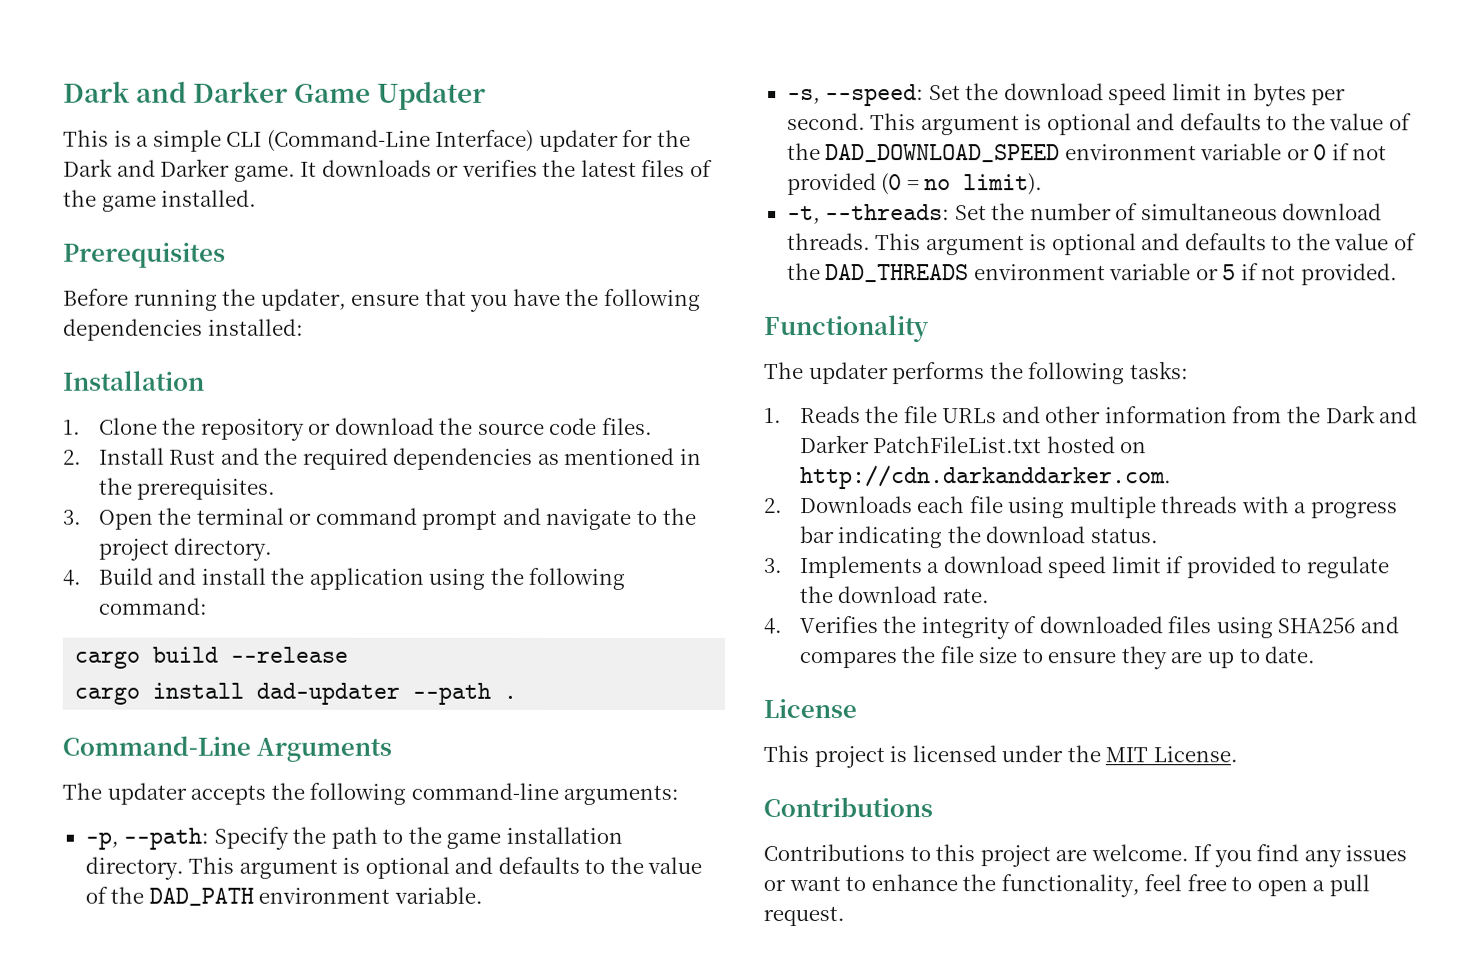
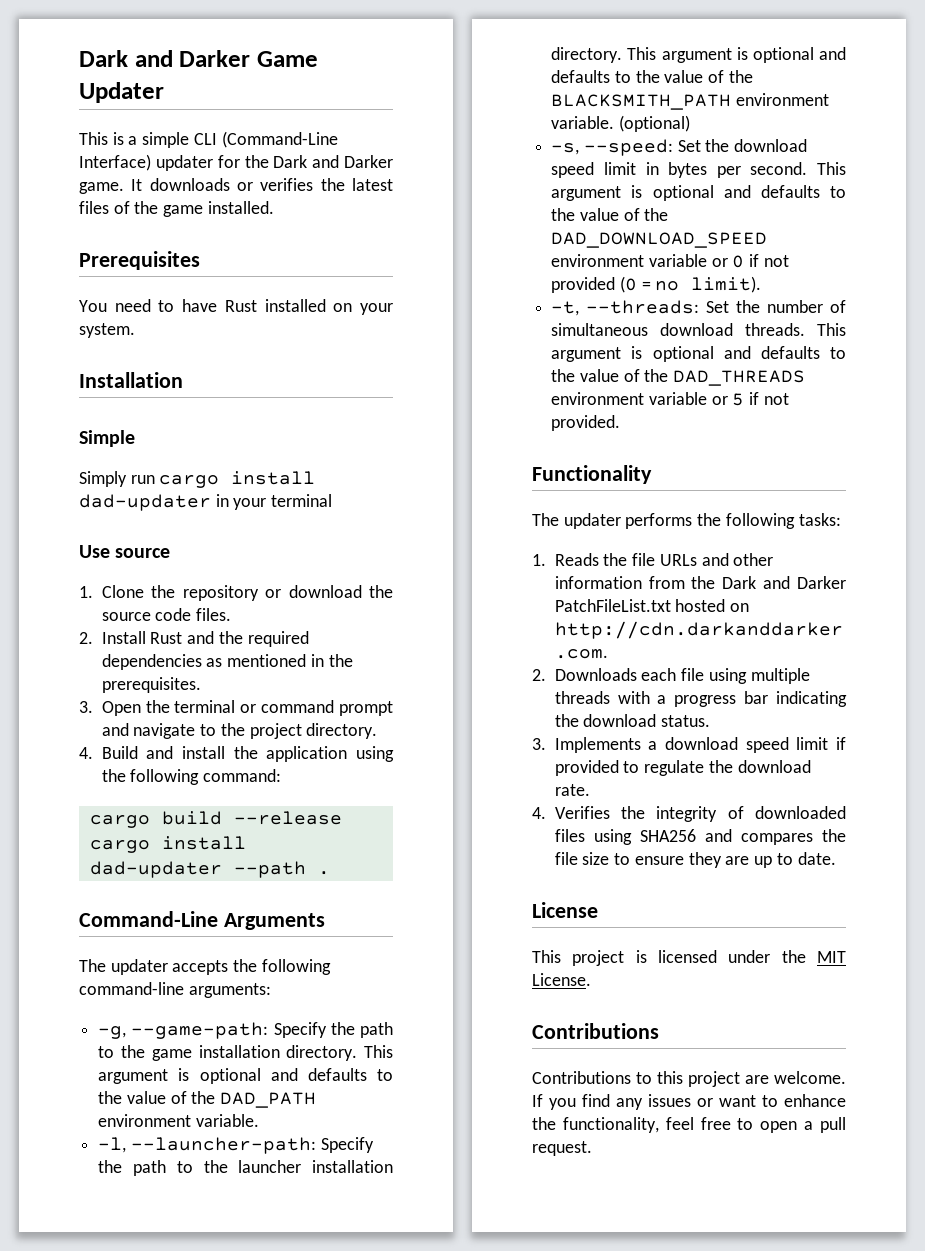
[63,288,701,312] [63,318,304,341] [63,370,205,391] Before running the updater, ensure that you have the following dependencies installed: // Installation -> [79,299,394,315] [79,323,135,338] [79,372,183,388] [79,430,135,447] [79,471,316,488] [79,494,333,511] [79,545,171,558] You need to have Rust installed on your system. // Installation // Simple // Simply run cargo install dad-updater in your terminal // Use source
[84,827,210,850] -p, --path: -> [98,1022,269,1039] -g, --game-path:
(483, 895) none -> [98,1137,374,1154] [98,1160,393,1176] [551,47,846,63] [551,70,753,83] [551,93,829,110] [551,115,690,132] // -l, --launcher-path: Specify the path to the launcher installation directory. This argument is optional and defaults to the value of the BLACKSMITH_PATH environment variable. (optional)

